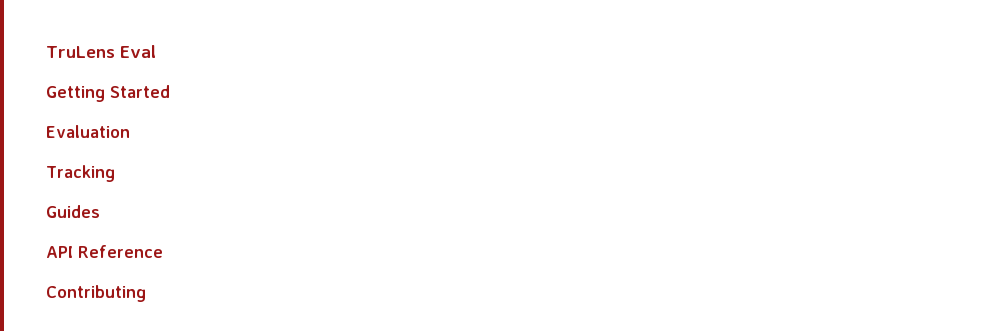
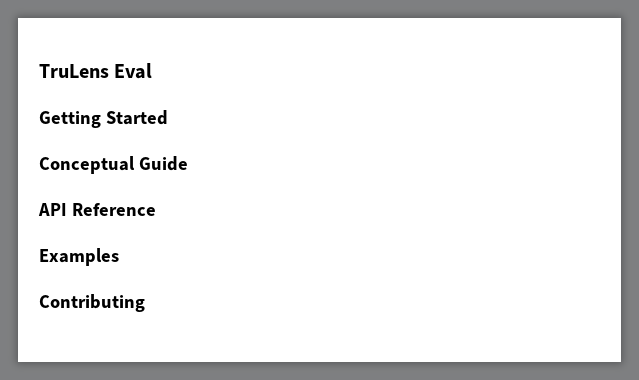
[46,125,130,138] [46,165,115,182] [46,205,100,218] Evaluation // Tracking // Guides -> [39,156,188,174] Conceptual Guide
(163, 251) none -> [39,248,119,266] // Examples

